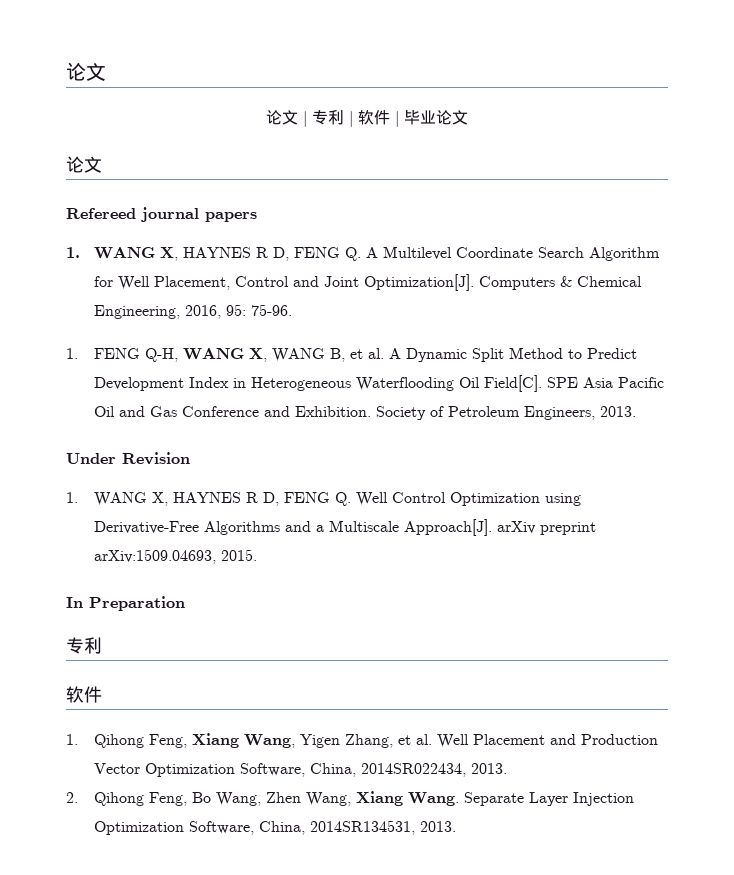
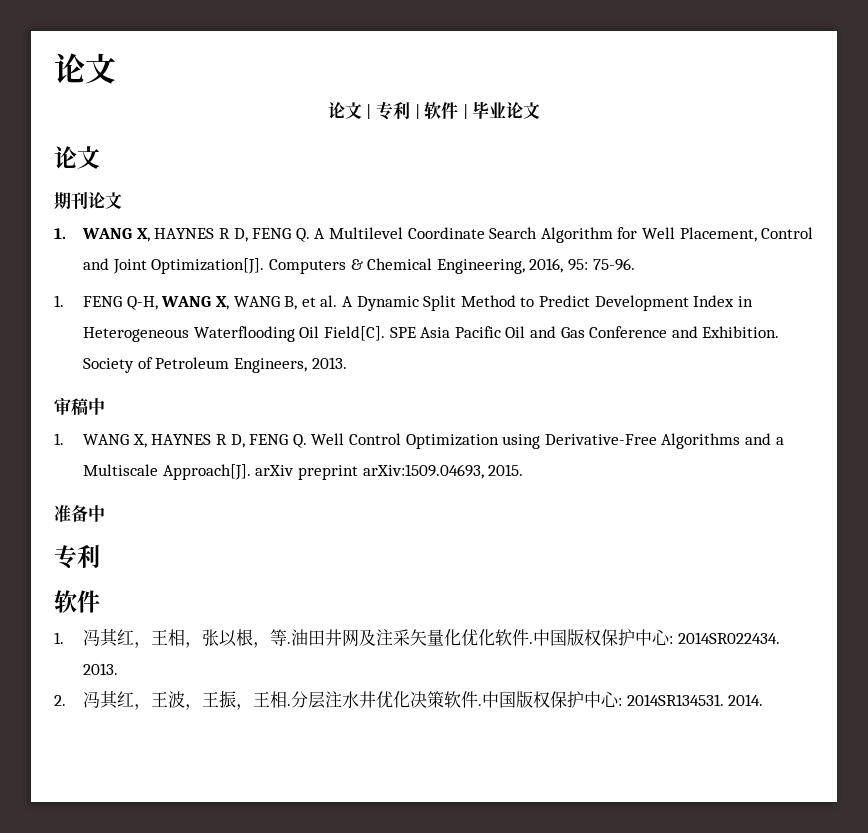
[66,207,257,222] Refereed journal papers -> [54,192,122,210] 期刊论文
[66,452,190,465] Under Revision -> [54,398,105,415] 审稿中
[66,596,185,611] In Preparation -> [54,505,105,522] 准备中
[94,733,659,748] [94,763,508,777] [66,791,635,806] [94,820,457,835] Qihong Feng, Xiang Wang, Yigen Zhang, et al. Well Placement and Production Vector Optimization Software, China, 2014SR022434, 2013. // 2. Qihong Feng, Bo Wang, Zhen Wang, Xiang Wang. Separate Layer Injection Optimization Software, China, 2014SR134531, 2013. -> [83,628,780,648] [83,663,119,675] [54,690,764,710] 冯其红，王相，张以根，等.油田井网及注采矢量化优化软件.中国版权保护中心: 2014SR022434. 2013. // 2.冯其红，王波，王振，王相.分层注水井优化决策软件.中国版权保护中心: 2014SR134531. 2014.

